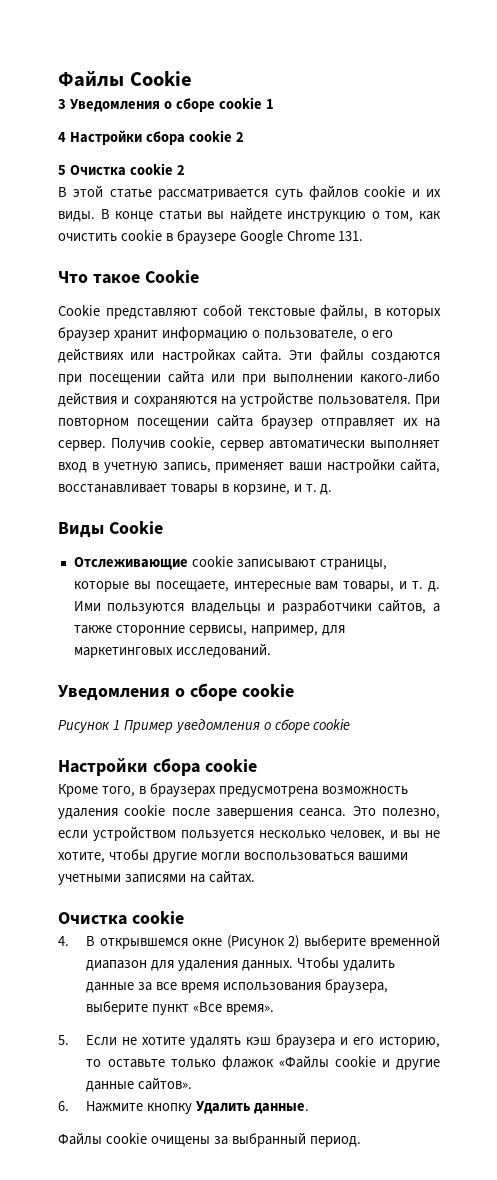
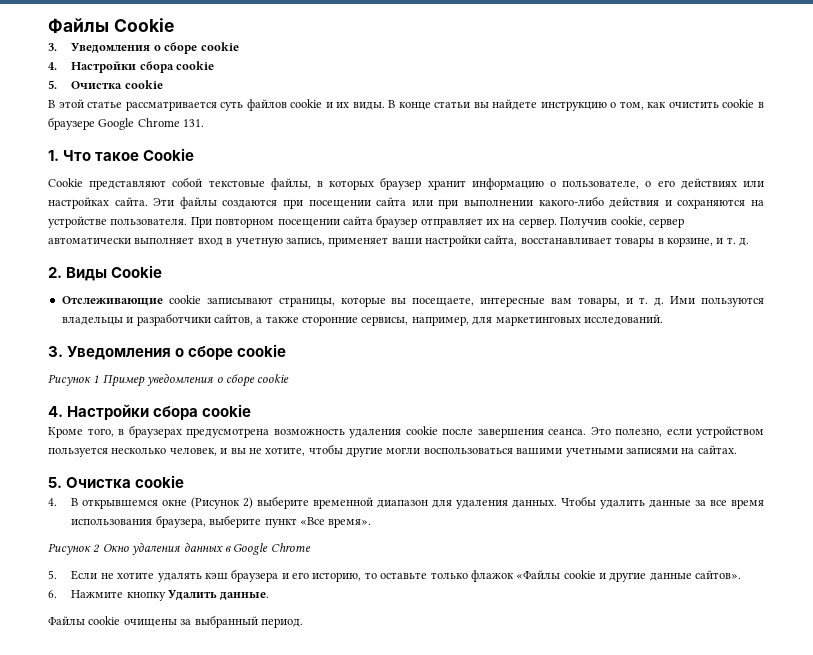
[58,97,274,112] [58,130,244,145] [58,163,185,176] 3 Уведомления о сборе cookie 1 // 4 Настройки сбора cookie 2 // 5 Очистка cookie 2 -> [48,42,239,54] [48,61,215,73] [48,80,163,89] 3. Уведомления о сборе cookie // 4. Настройки сбора cookie // 5. Очистка cookie
(364, 236) none -> [48,150,59,161] 1.
(333, 489) none -> [48,267,62,278] 2.
(271, 650) none -> [48,346,63,357] 3.
(351, 724) none -> [48,406,63,417] 4.
(255, 876) none -> [48,477,62,488] 5.
(275, 1009) none -> [48,542,311,555] // Рисунок 2 Окно удаления данных в Google Chrome

